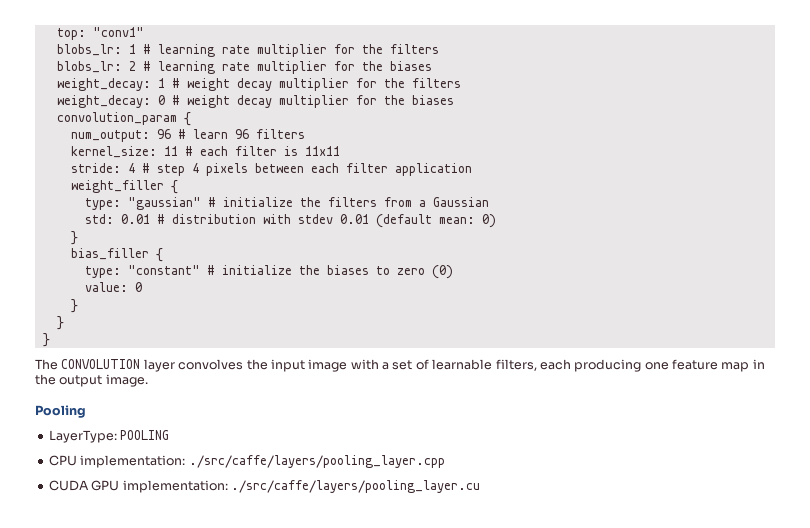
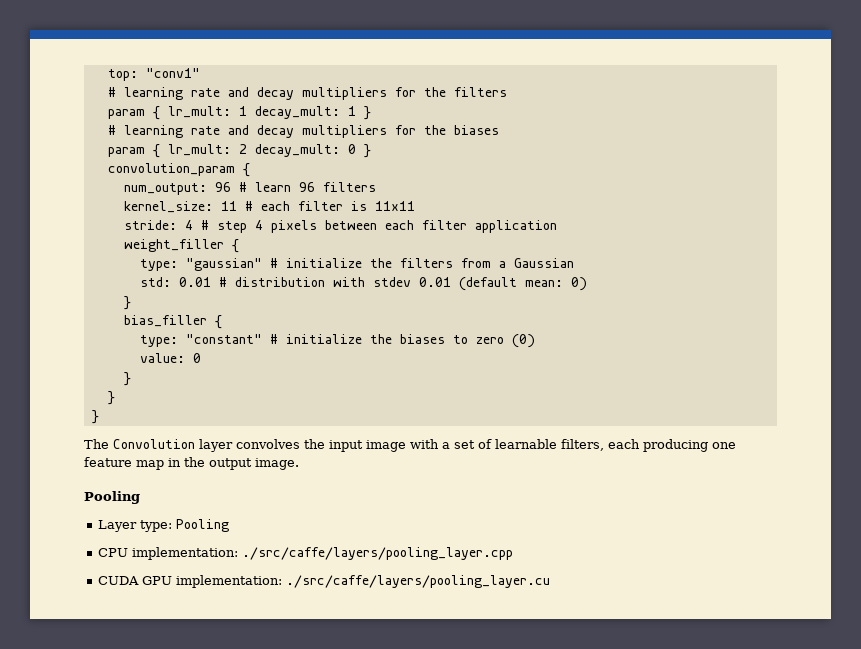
[56,44,439,57] [56,61,432,74] [56,78,461,91] [56,95,454,108] blobs_lr: 1 # learning rate multiplier for the filters // blobs_lr: 2 # learning rate multiplier for the biases // weight_decay: 1 # weight decay multiplier for the filters // weight_decay: 0 # weight decay multiplier for the biases -> [107,87,507,100] [107,106,371,120] [107,125,499,138] [107,144,371,158] # learning rate and decay multipliers for the filters // param { lr_mult: 1 decay_mult: 1 } // # learning rate and decay multipliers for the biases // param { lr_mult: 2 decay_mult: 0 }
[61,359,141,369] CONVOLUTION -> [113,439,195,449] Convolution
[48,430,170,443] LayerType: POOLING -> [98,519,230,532] Layer type: Pooling

